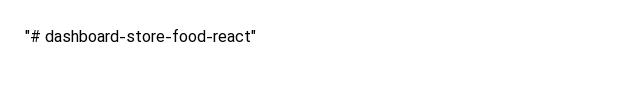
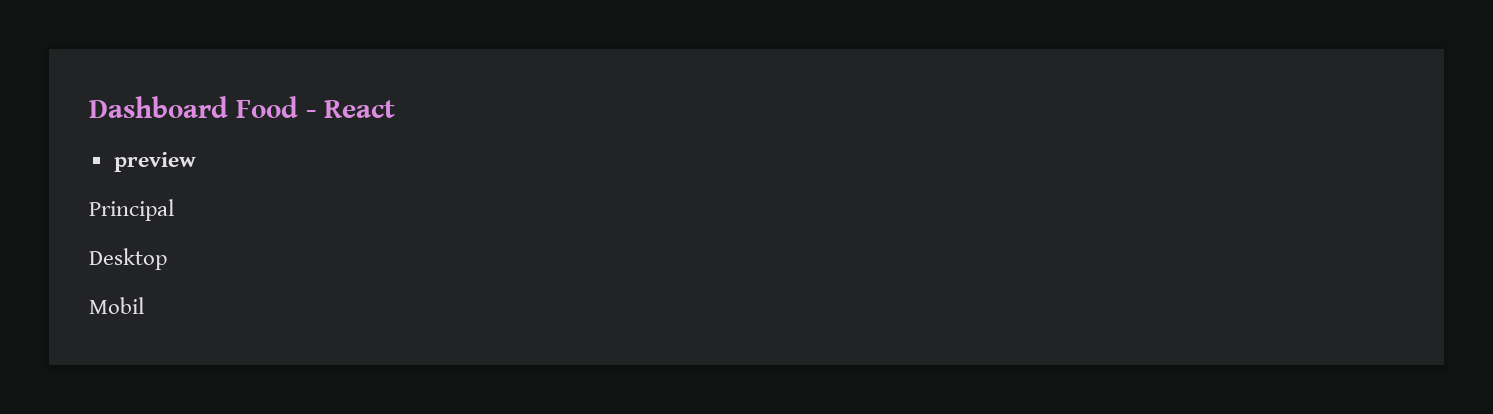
[25,28,257,42] "# dashboard-store-food-react" -> [89,96,395,118] [113,152,196,172] [89,199,174,221] [89,248,167,270] [89,297,144,314] Dashboard Food - React // preview // Principal // Desktop // Mobil

